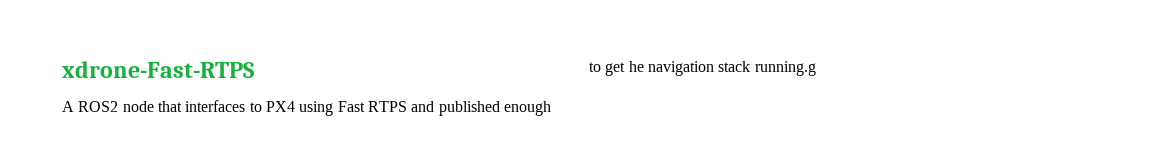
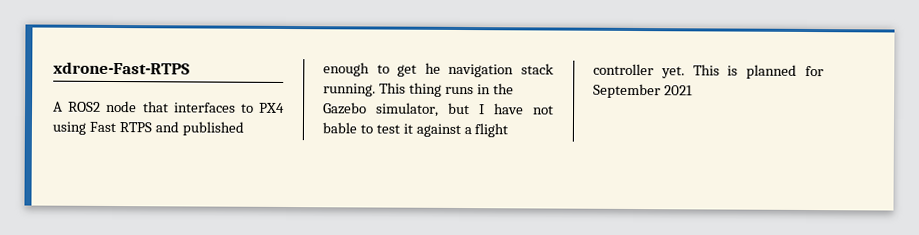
[754,61,816,76] running.g -> [323,82,514,97] [323,102,554,117] [322,122,509,138] [593,63,824,79] [593,83,693,99] running. This thing runs in the Gazebo simulator, but I have not bable to test it against a flight controller yet. This is planned for September 2021

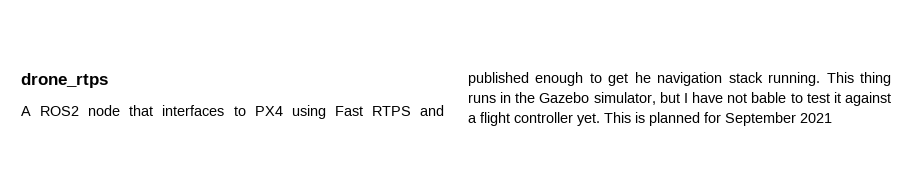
[53,61,190,75] xdrone-Fast-RTPS -> [21,73,108,88] drone_rtps

